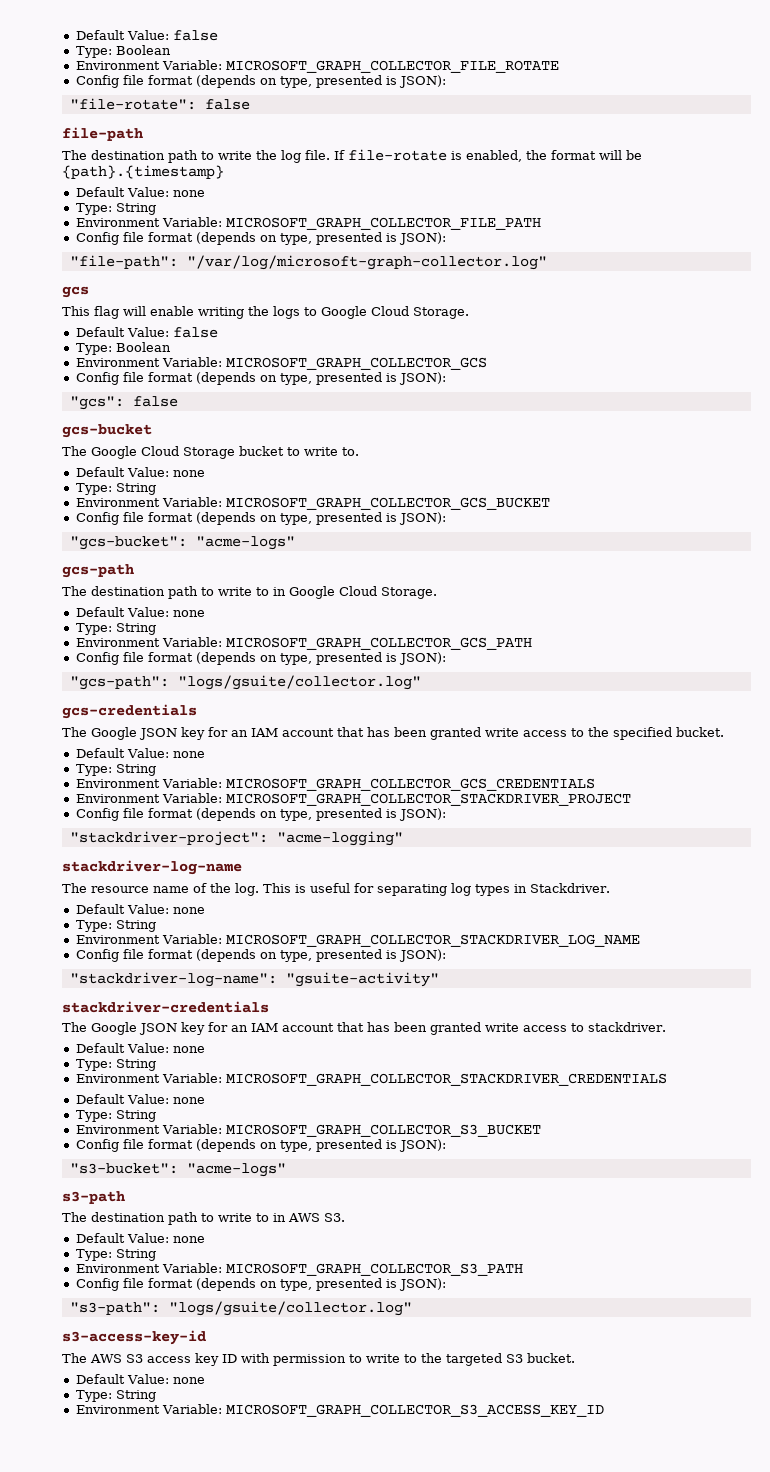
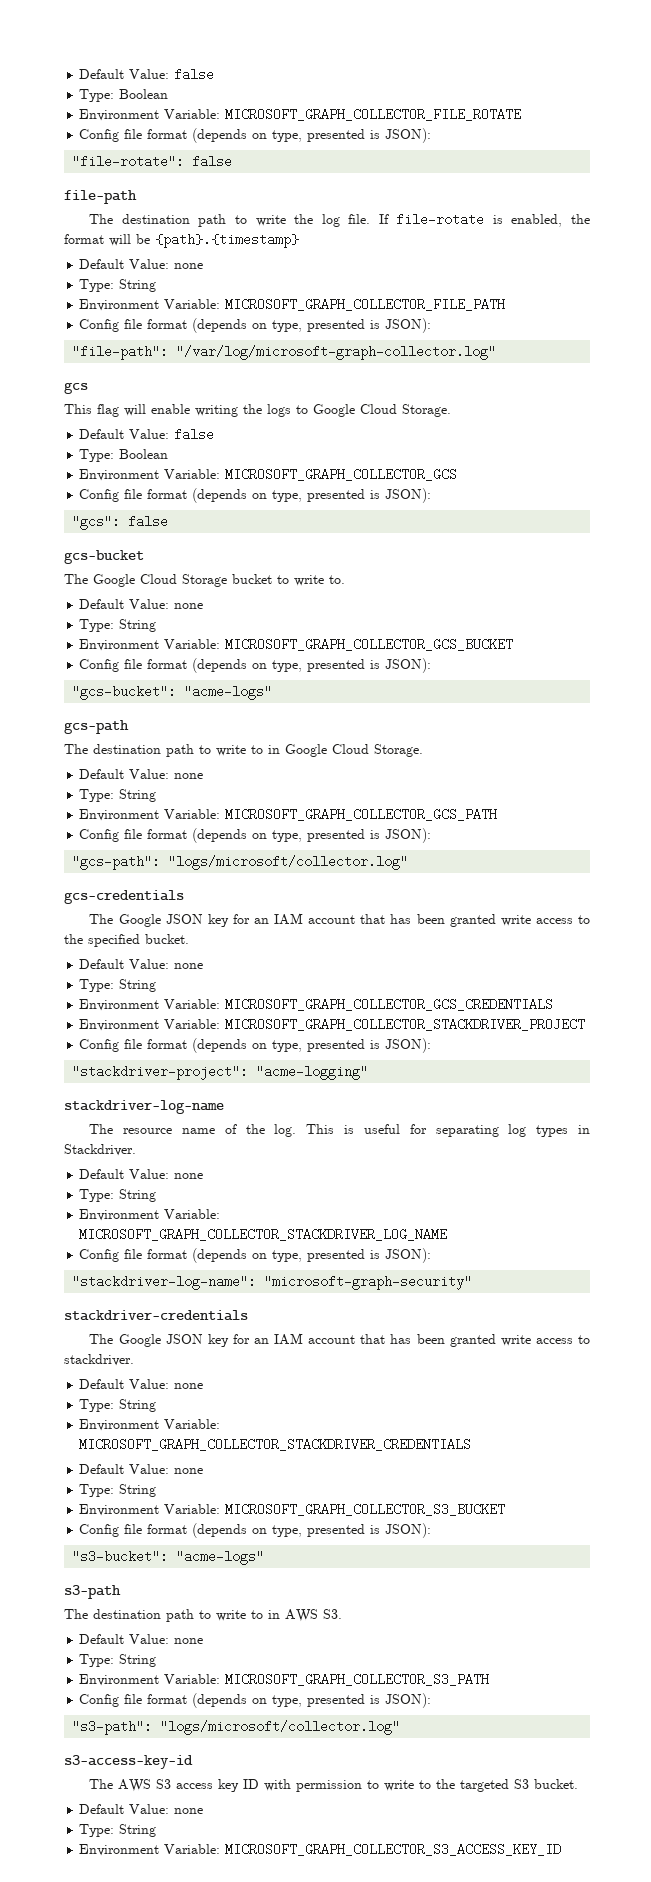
[177,675,421,690] "logs/gsuite/collector.log" -> [168,855,409,870] "logs/microsoft/collector.log"
[285,972,439,987] "gsuite-activity" -> [264,1275,473,1290] "microsoft-graph-security"
[168,1301,412,1316] "logs/gsuite/collector.log" -> [160,1720,401,1735] "logs/microsoft/collector.log"

